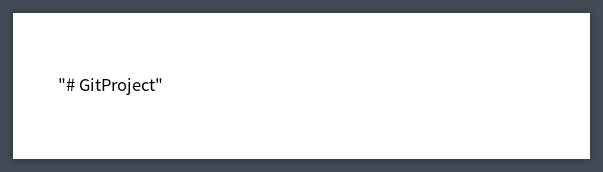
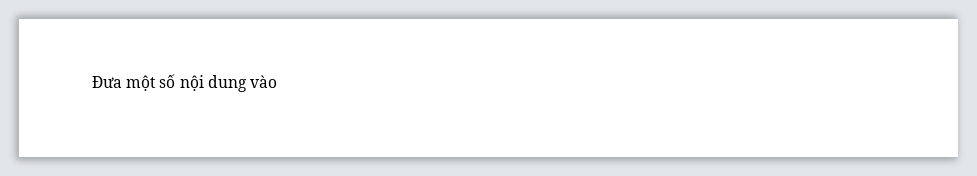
[58,78,164,95] "# GitProject" -> [92,74,277,92] Đưa một số nội dung vào

